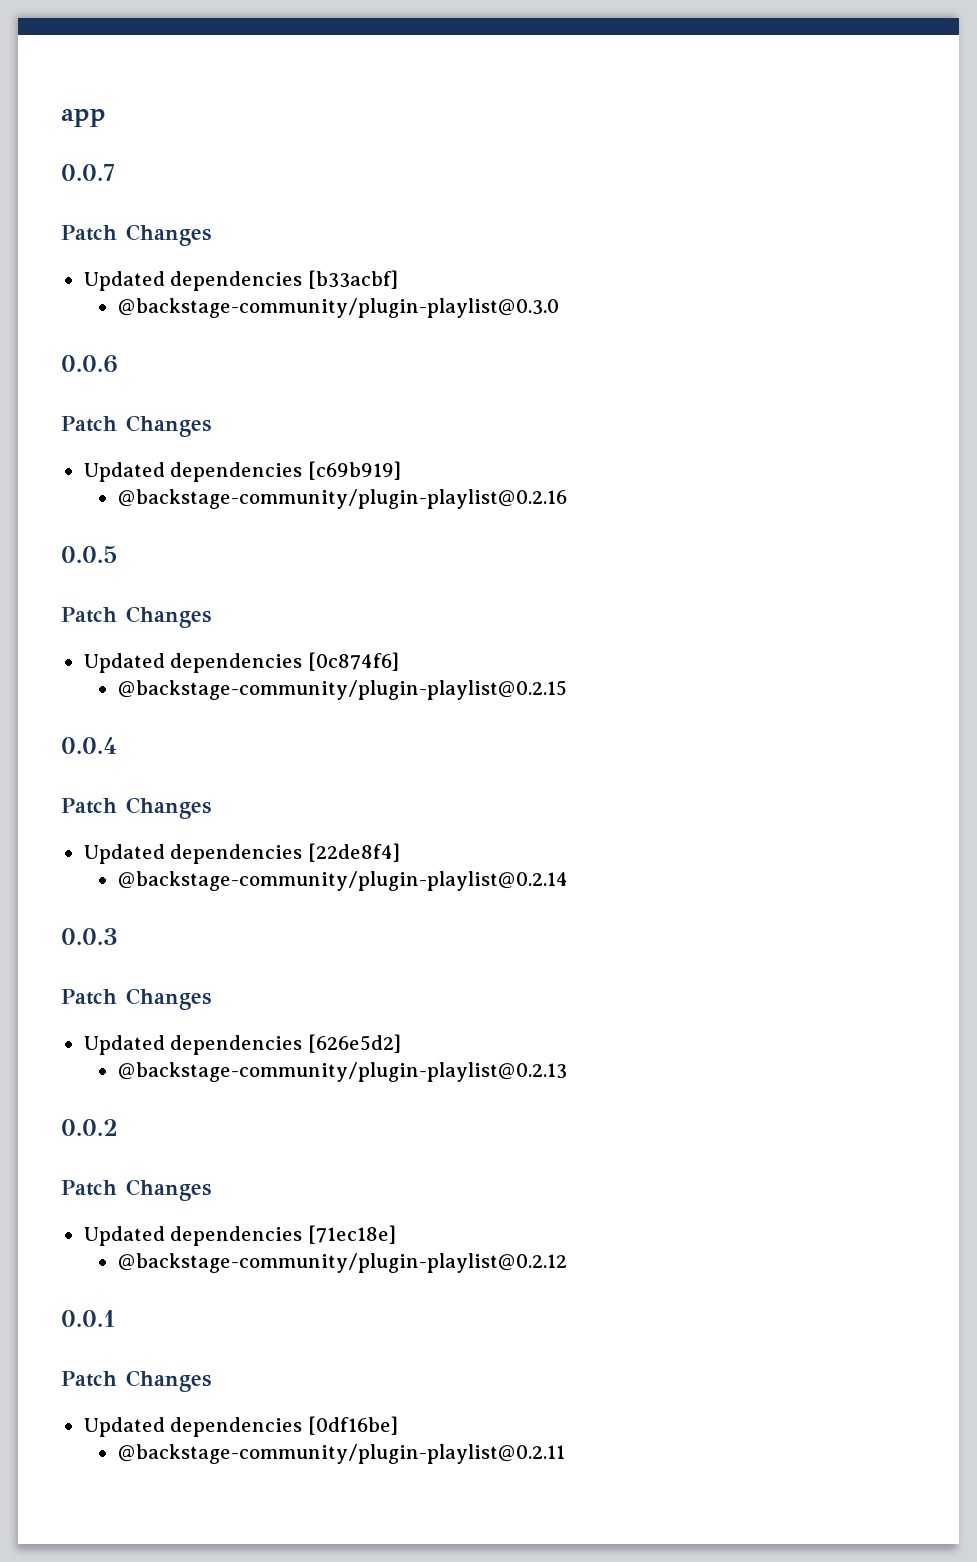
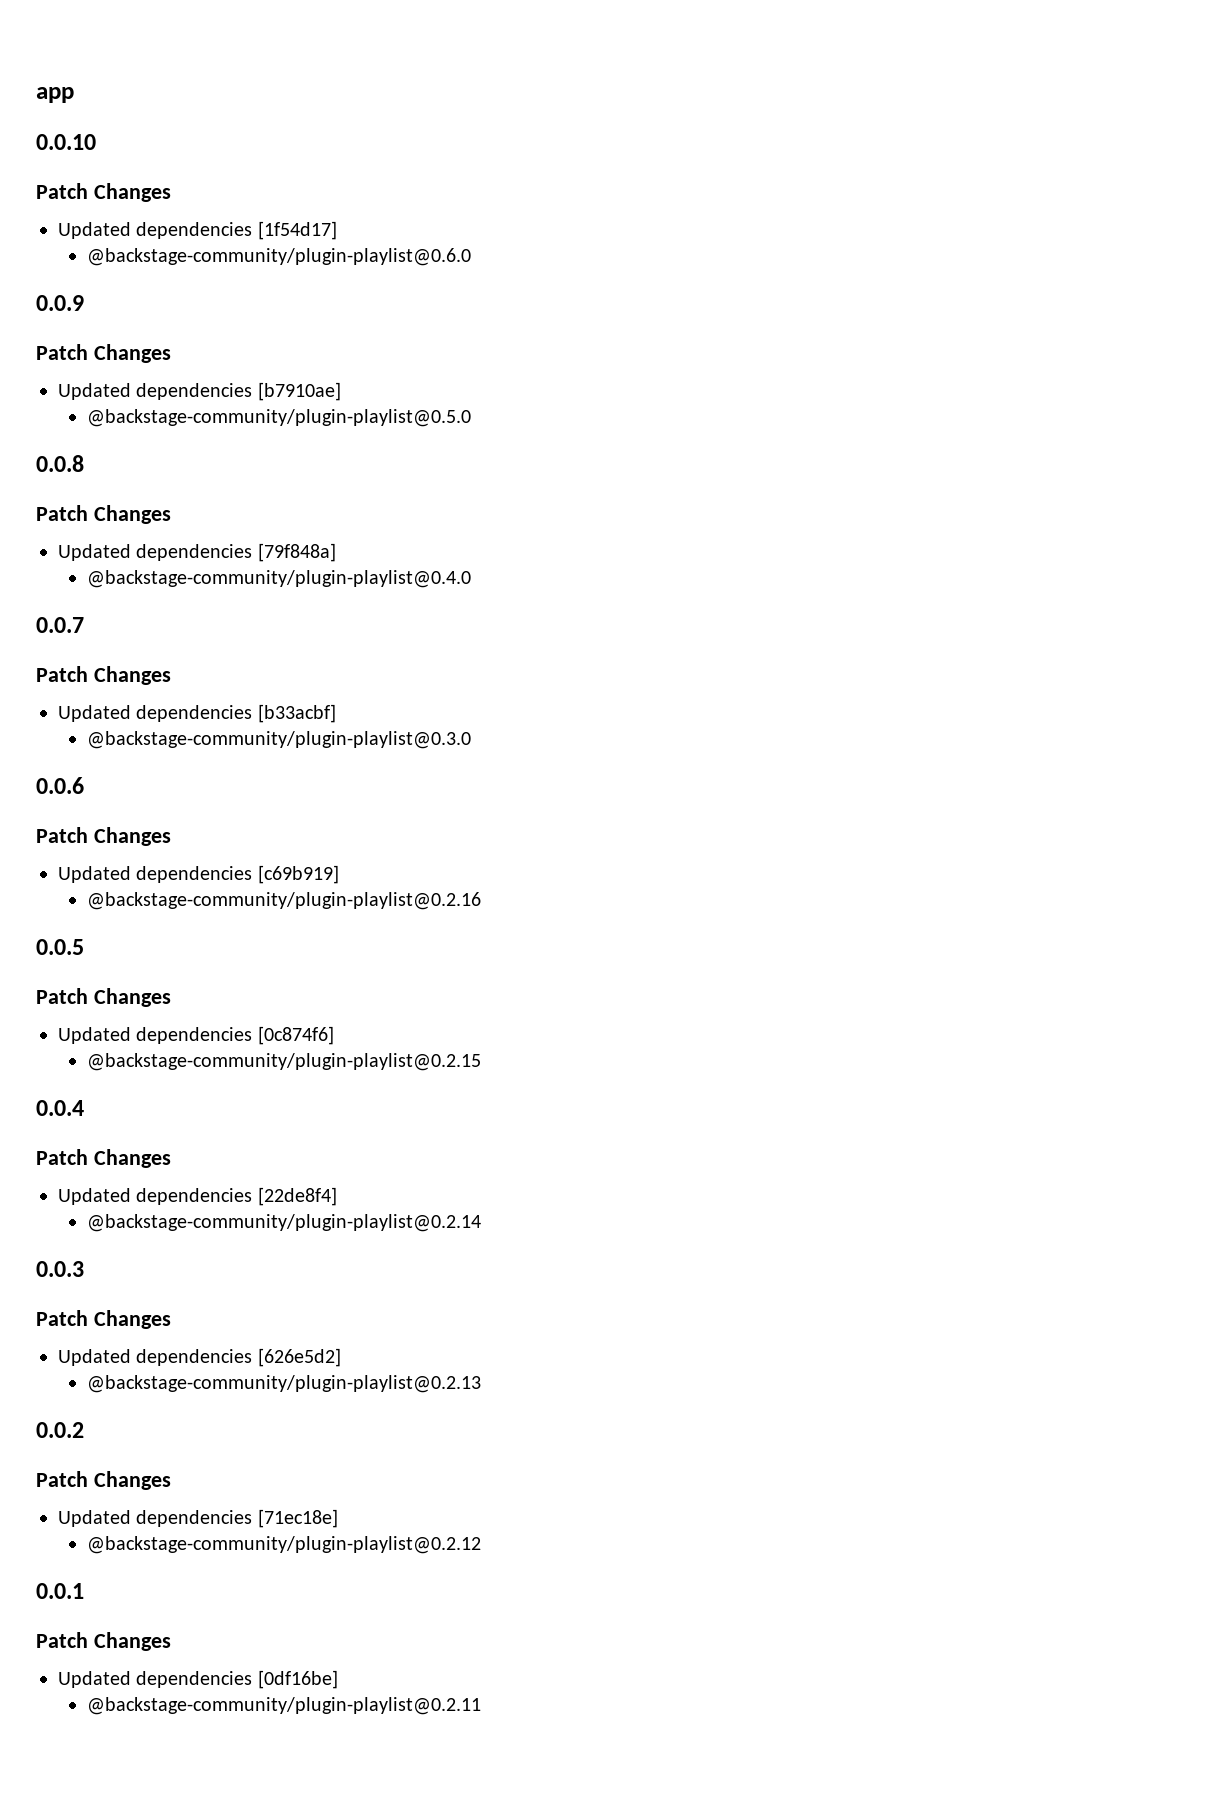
(106, 117) none -> [36,134,96,150] [36,183,171,202] [58,221,337,240] [86,248,471,266] [36,295,84,311] [36,344,171,363] [58,382,341,401] [86,409,471,427] [36,455,84,472] [36,505,171,524] [58,543,336,562] [86,570,471,588] // 0.0.10 // Patch Changes // Updated dependencies [1f54d17] // @backstage-community/plugin-playlist@0.6.0 // 0.0.9 // Patch Changes // Updated dependencies [b7910ae] // @backstage-community/plugin-playlist@0.5.0 // 0.0.8 // Patch Changes // Updated dependencies [79f848a] // @backstage-community/plugin-playlist@0.4.0

